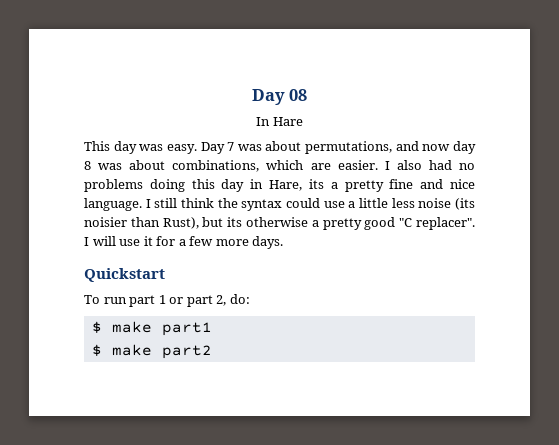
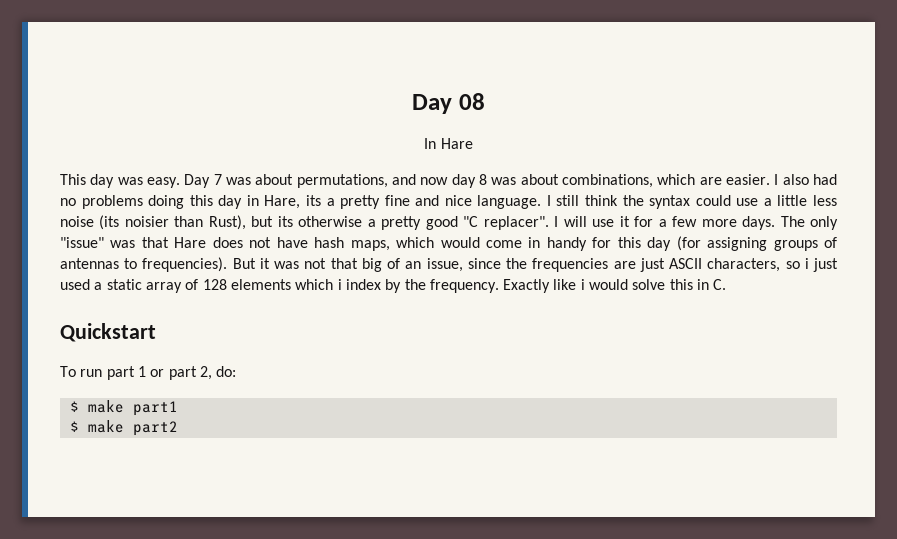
(284, 242) none -> [780,216,838,230] [60,236,838,251] [60,257,838,272] [60,279,727,293] The only "issue" was that Hare does not have hash maps, which would come in handy for this day (for assigning groups of antennas to frequencies). But it was not that big of an issue, since the frequencies are just ASCII characters, so i just used a static array of 128 elements which i index by the frequency. Exactly like i would solve this in C.

